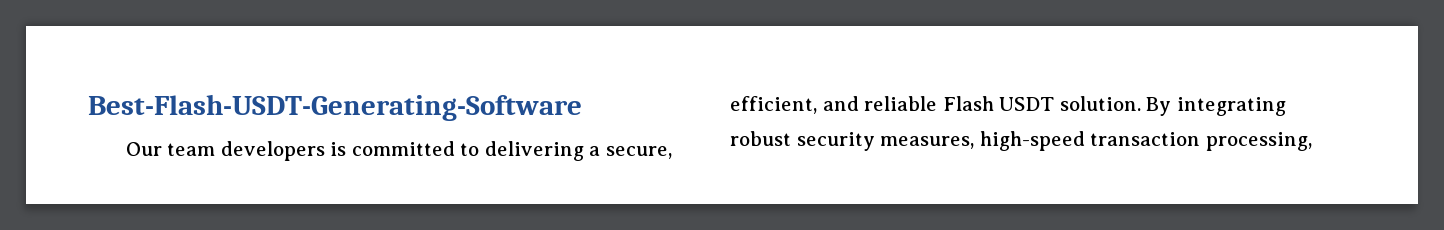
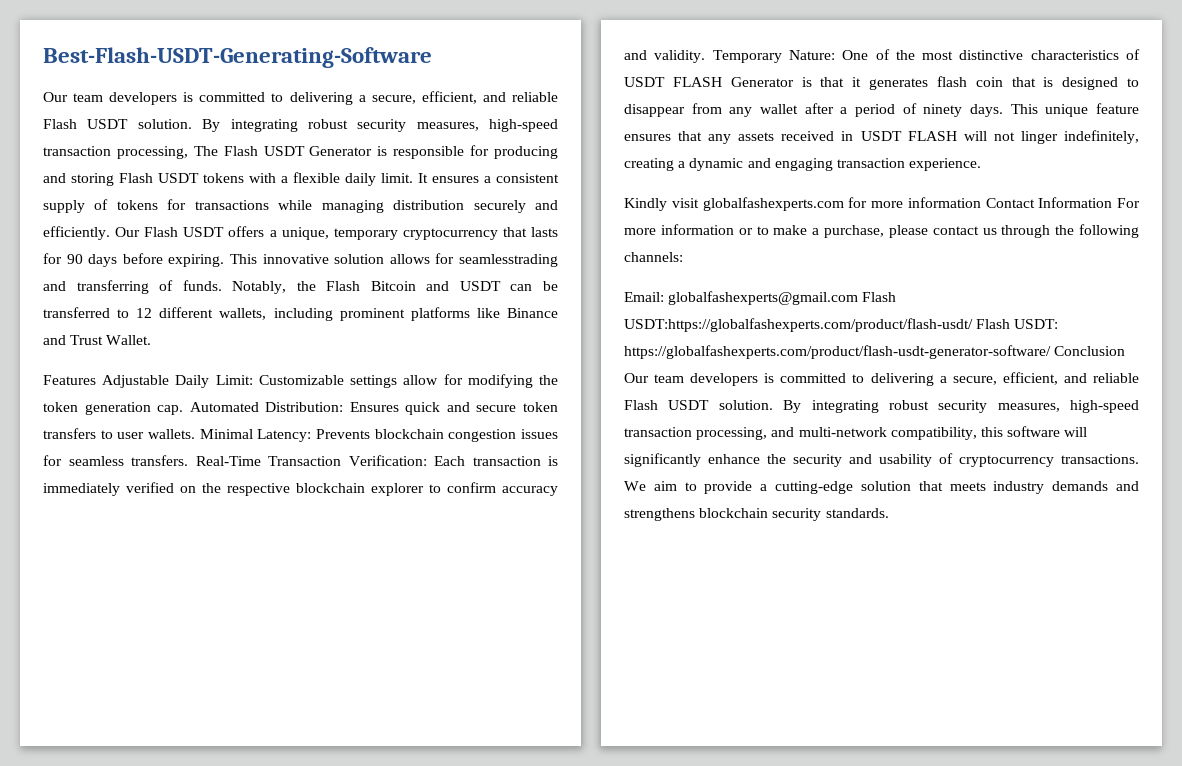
(1312, 141) none -> [193,145,559,159] [43,172,559,186] [43,199,558,213] [43,226,558,240] [43,253,558,267] [43,280,558,294] [43,307,558,321] [43,335,152,345] [43,374,558,388] [43,402,558,415] [43,428,558,442] [43,455,558,466] [43,482,558,496] [624,49,1140,63] [624,76,1139,90] [624,103,1139,117] [624,130,1139,144] [624,158,982,171] [624,197,1140,211] [624,224,1139,238] [624,252,683,262] [624,291,897,305] [624,318,1059,332] [624,345,1126,359] [624,372,1139,386] [624,400,1139,413] [624,426,1088,440] [624,453,1139,467] [624,481,1139,494] [624,508,889,521] The Flash USDT Generator is responsible for producing and storing Flash USDT tokens with a flexible daily limit. It ensures a consistent supply of tokens for transactions while managing distribution securely and efficiently. Our Flash USDT offers a unique, temporary cryptocurrency that lasts for 90 days before expiring. This innovative solution allows for seamlesstrading and transferring of funds. Notably, the Flash Bitcoin and USDT can be transferred to 12 different wallets, including prominent platforms like Binance and Trust Wallet. // Features Adjustable Daily Limit: Customizable settings allow for modifying the token generation cap. Automated Distribution: Ensures quick and secure token transfers to user wallets. Minimal Latency: Prevents blockchain congestion issues for seamless transfers. Real-Time Transaction Verification: Each transaction is immediately verified on the respective blockchain explorer to confirm accuracy and validity. Temporary Nature: One of the most distinctive characteristics of USDT FLASH Generator is that it generates flash coin that is designed to disappear from any wallet after a period of ninety days. This unique feature ensures that any assets received in USDT FLASH will not linger indefinitely, creating a dynamic and engaging transaction experience. // Kindly visit globalfashexperts.com for more information Contact Information For more information or to make a purchase, please contact us through the following channels: // Email: globalfashexperts@gmail.com Flash USDT:https://globalfashexperts.com/product/flash-usdt/ Flash USDT: https://globalfashexperts.com/product/flash-usdt-generator-software/ Conclusion Our team developers is committed to delivering a secure, efficient, and reliable Flash USDT solution. By integrating robust security measures, high-speed transaction processing, and multi-network compatibility, this software will significantly enhance the security and usability of cryptocurrency transactions. We aim to provide a cutting-edge solution that meets industry demands and strengthens blockchain security standards.

